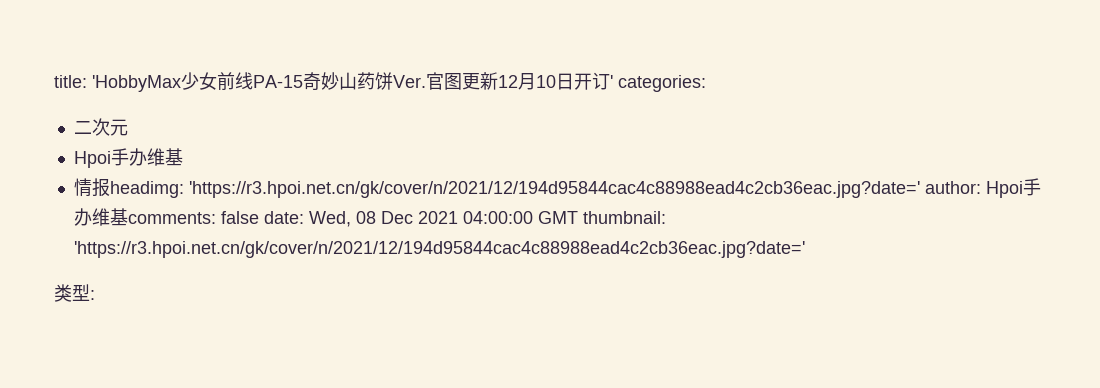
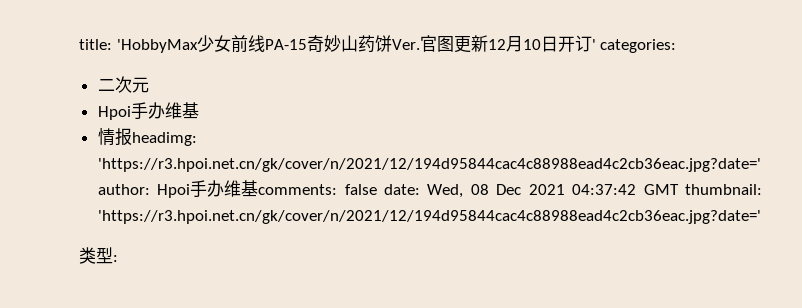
[462,211,533,224] 04:00:00 -> [572,184,637,195] 04:37:42

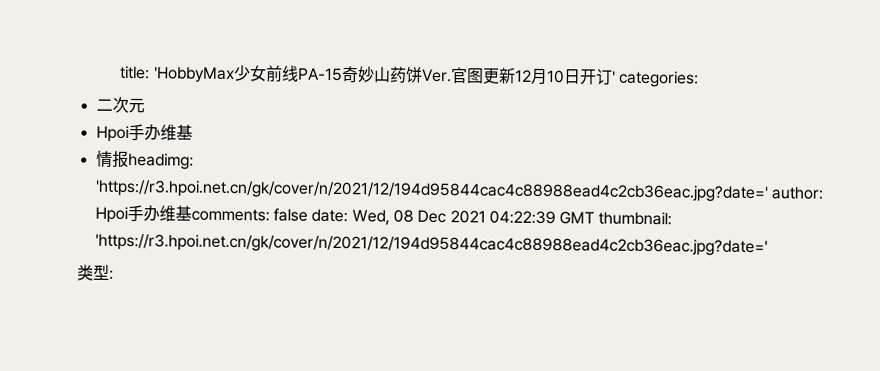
[572,184,637,195] 04:37:42 -> [488,210,556,225] 04:22:39

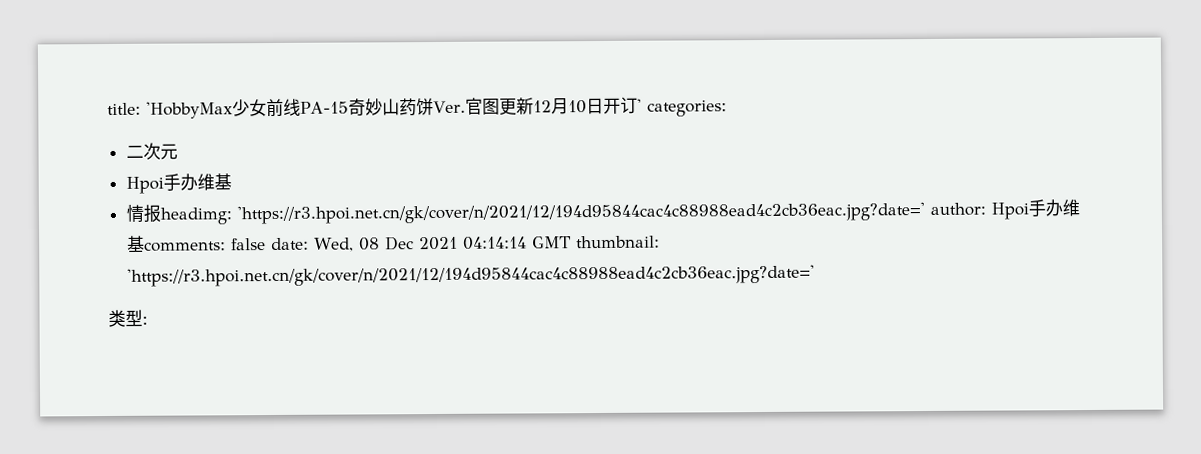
[488,210,556,225] 04:22:39 -> [462,236,527,250] 04:14:14

